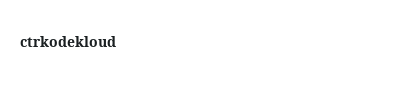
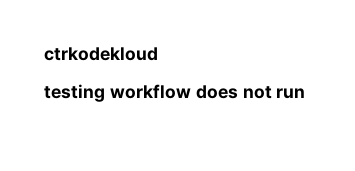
(116, 41) none -> [44,84,306,102] // testing workflow does not run

